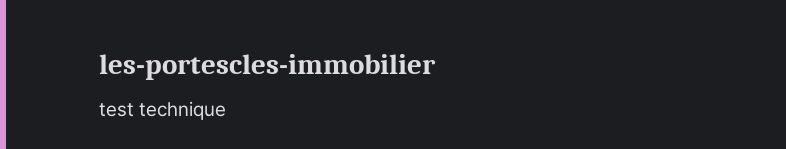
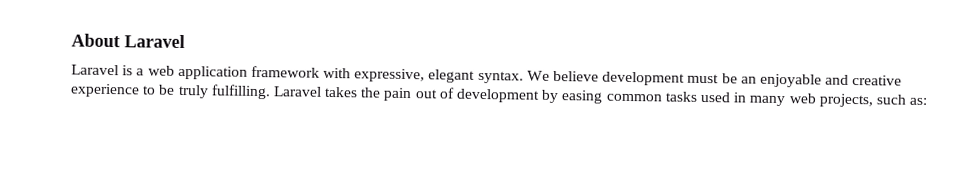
[99,54,436,80] [99,101,227,120] les-portescles-immobilier // test technique -> [71,33,185,49] [71,64,903,88] [70,83,928,108] About Laravel // Laravel is a web application framework with expressive, elegant syntax. We believe development must be an enjoyable and creative experience to be truly fulfilling. Laravel takes the pain out of development by easing common tasks used in many web projects, such as:

